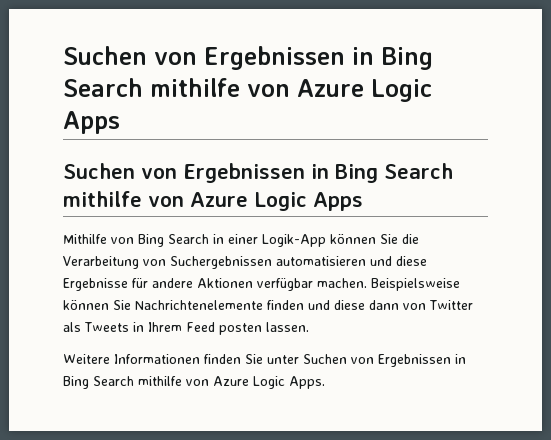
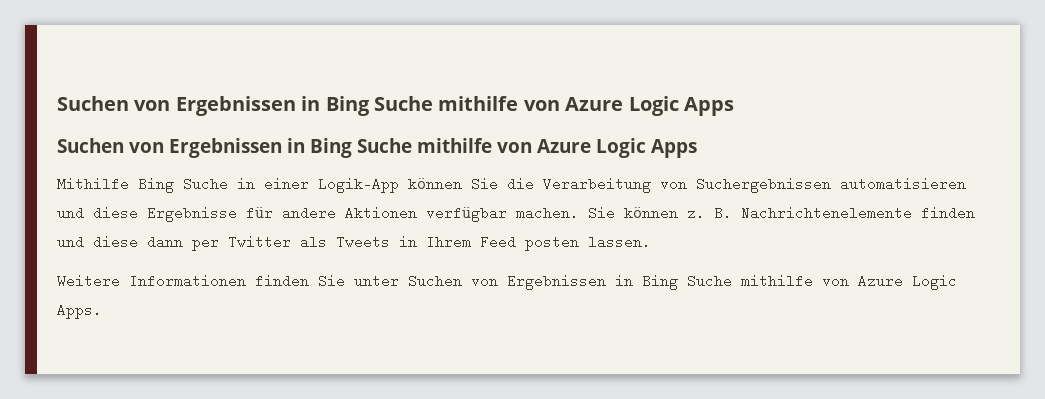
[63,46,433,70] [63,78,143,97] Suchen von Ergebnissen in Bing Search -> [57,96,433,116] Suchen von Ergebnissen in Bing Suche
[384,163,453,179] Search -> [357,138,412,153] Suche
[111,234,209,247] von Bing Search -> [138,177,228,193] Bing Suche
[371,278,460,291] [63,299,131,310] Beispielsweise können Sie -> [588,206,732,220] Sie können z. B.
[403,303,426,310] von -> [192,235,219,251] per
[93,376,134,386] Search -> [687,274,732,288] Suche

